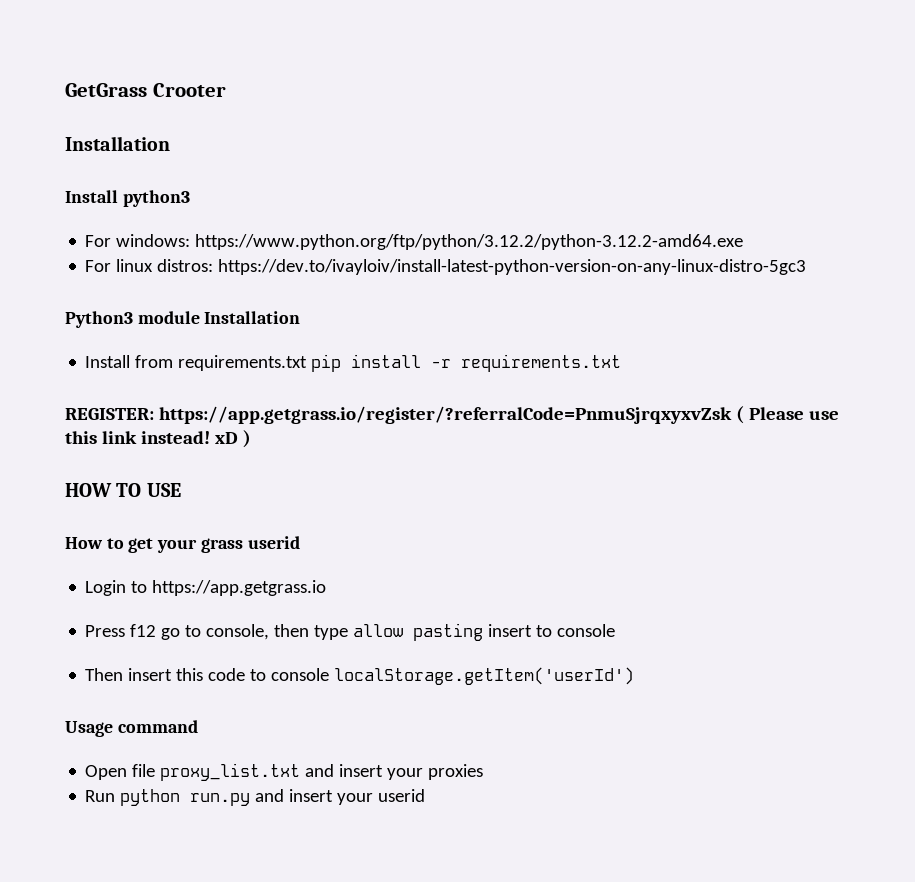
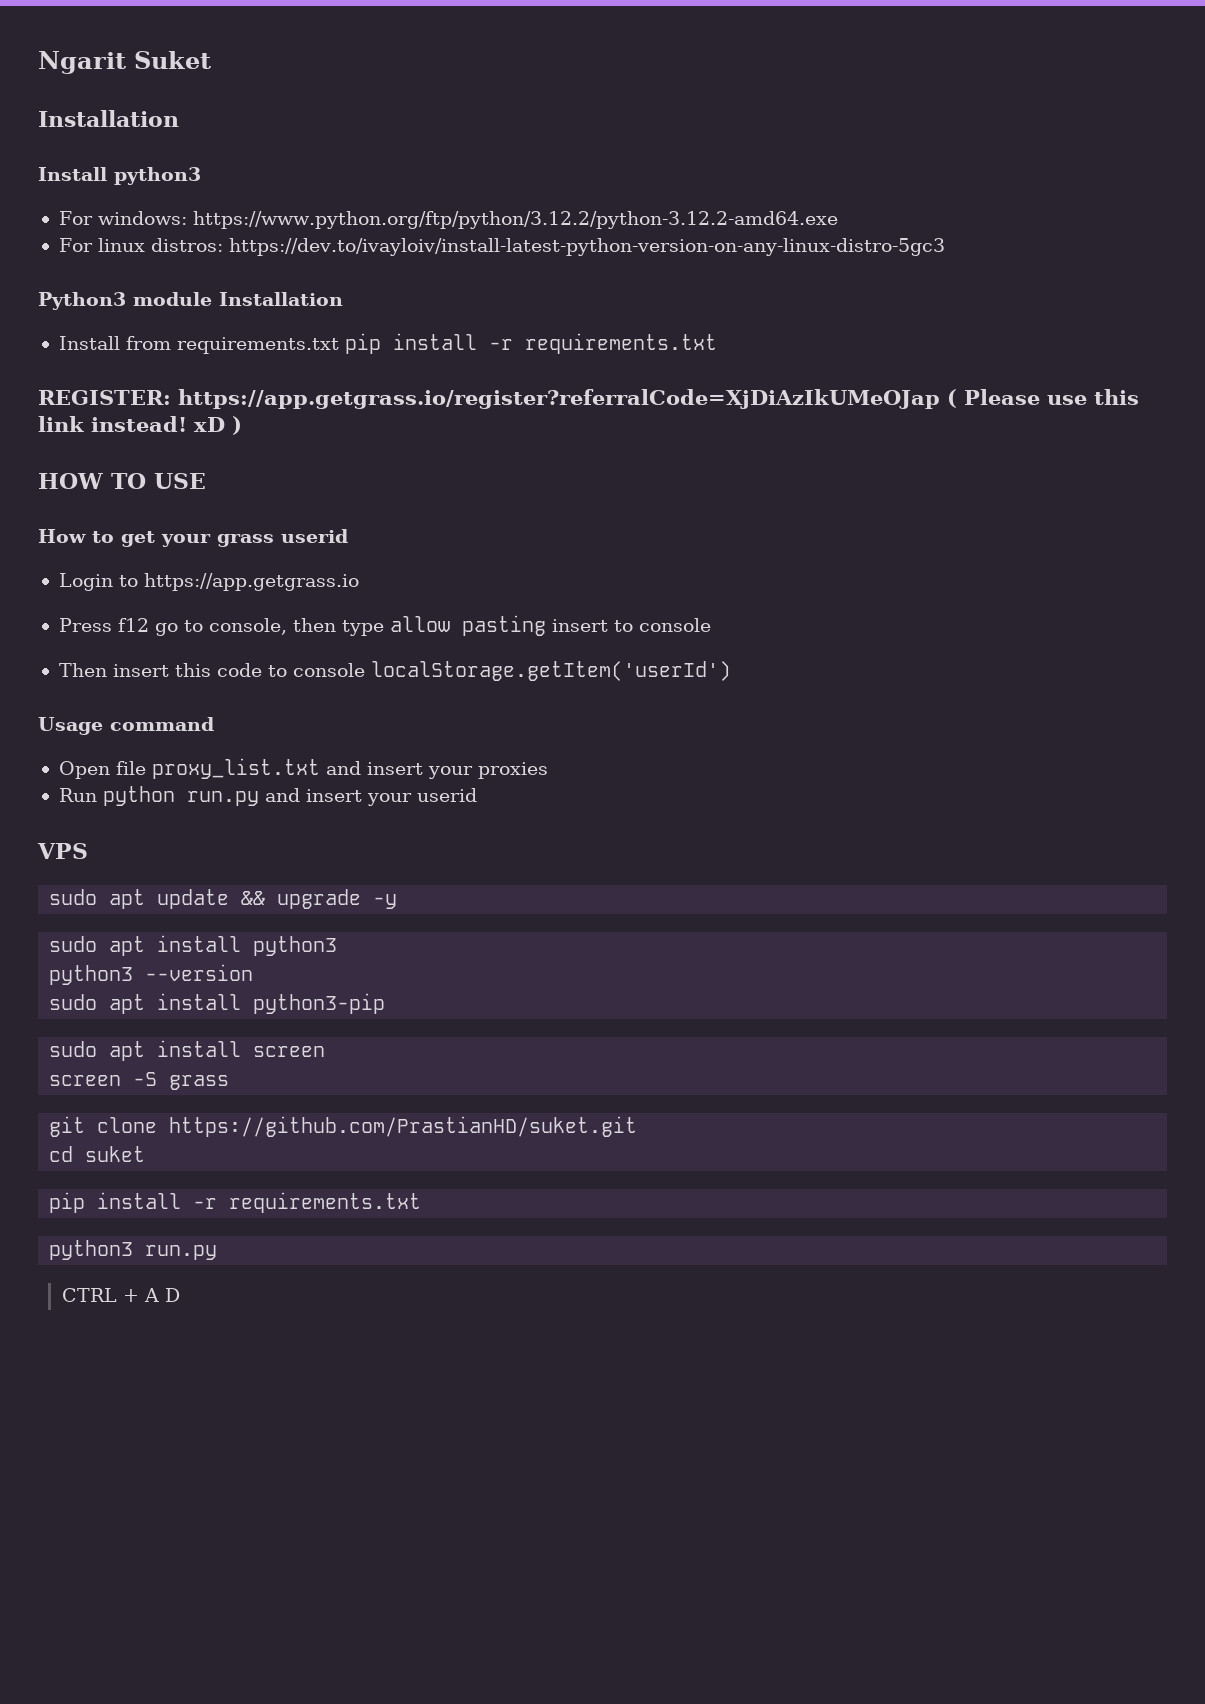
[65,83,226,97] GetGrass Crooter -> [38,51,211,74] Ngarit Suket
[158,406,732,424] https://app.getgrass.io/register/?referralCode=PnmuSjrqxyxvZsk -> [178,389,940,409] https://app.getgrass.io/register?referralCode=XjDiAzIkUMeOJap
(426, 795) none -> [37,843,88,859] [49,889,398,909] [49,935,338,956] [49,964,254,985] [49,993,386,1014] [49,1040,326,1061] [49,1072,230,1090] [49,1116,638,1137] [49,1146,146,1162] [49,1192,422,1213] [49,1240,218,1260] [61,1288,180,1302] // VPS // sudo apt update && upgrade -y // sudo apt install python3 // python3 --version // sudo apt install python3-pip // sudo apt install screen // screen -S grass // git clone https://github.com/PrastianHD/suket.git // cd suket // pip install -r requirements.txt // python3 run.py // CTRL + A D

